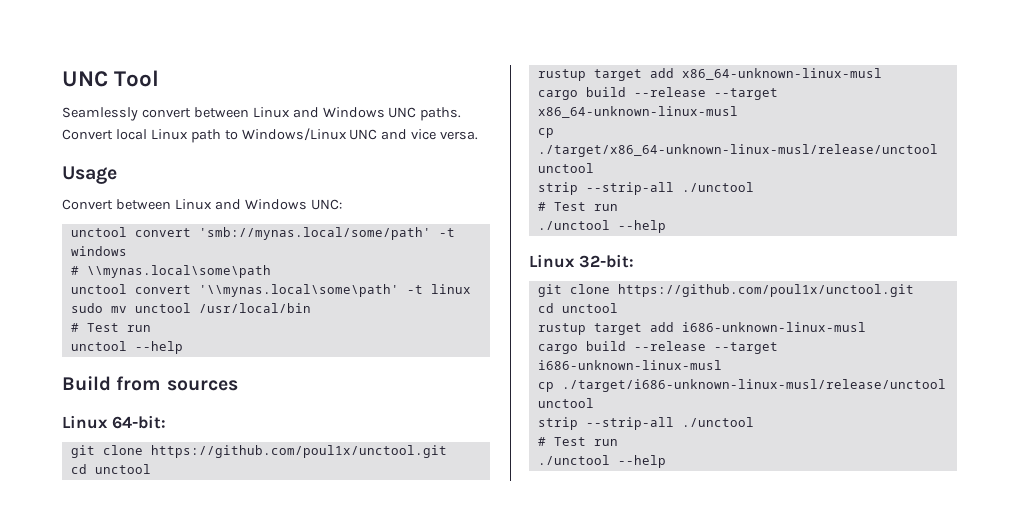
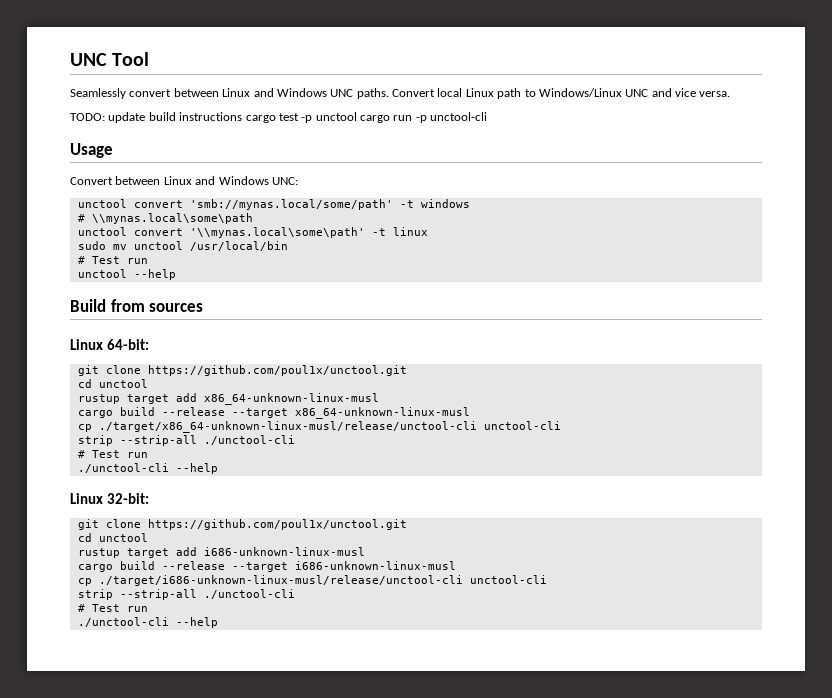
(479, 135) none -> [70,112,488,123] // TODO: update build instructions cargo test -p unctool cargo run -p unctool-cli
[537,144,938,157] [537,163,594,173] [537,182,754,195] [537,202,618,211] [537,220,610,230] ./target/x86_64-unknown-linux-musl/release/unctool unctool // strip --strip-all ./unctool // # Test run // ./unctool -> [98,421,561,433] [77,435,295,446] [77,450,148,458] [77,463,169,473] ./target/x86_64-unknown-linux-musl/release/unctool-cli unctool-cli // strip --strip-all ./unctool-cli // # Test run // ./unctool-cli
[561,379,946,392] [537,398,594,408] [537,417,754,430] [537,437,618,446] [537,455,610,465] ./target/i686-unknown-linux-musl/release/unctool unctool // strip --strip-all ./unctool // # Test run // ./unctool -> [98,575,547,586] [77,589,295,600] [77,604,148,612] [77,617,169,627] ./target/i686-unknown-linux-musl/release/unctool-cli unctool-cli // strip --strip-all ./unctool-cli // # Test run // ./unctool-cli

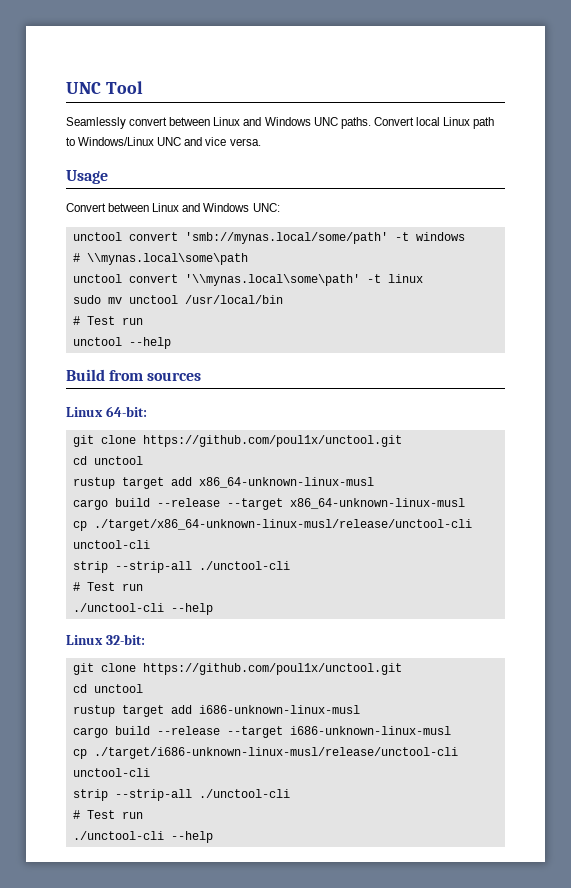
[70,112,488,123] // TODO: update build instructions cargo test -p unctool cargo run -p unctool-cli -> (261, 142) none

